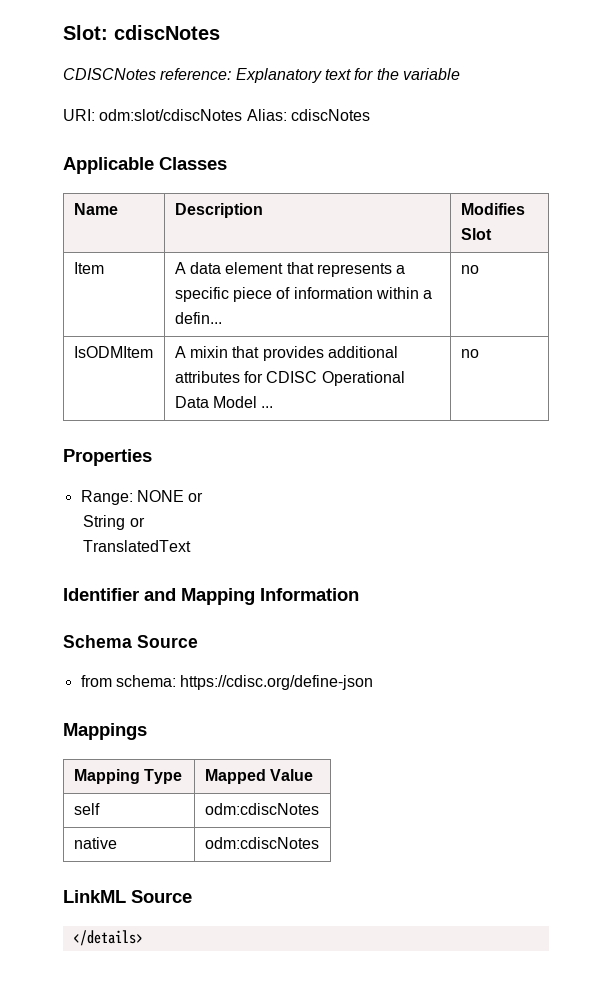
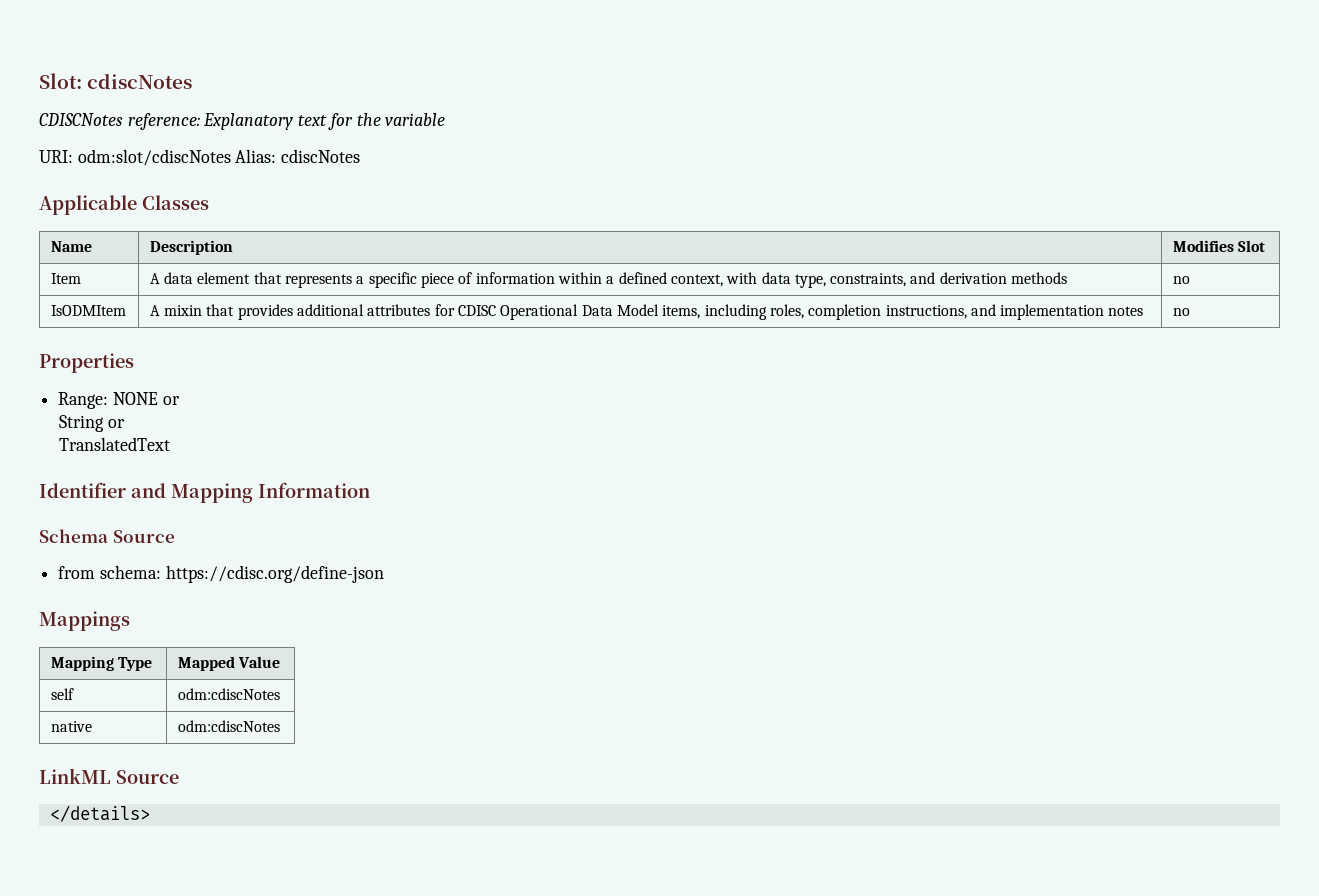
[174,312,222,324] defin... -> [618,272,1068,288] defined context, with data type, constraints, and derivation methods
[261,406,274,408] ... -> [662,304,1144,320] items, including roles, completion instructions, and implementation notes

